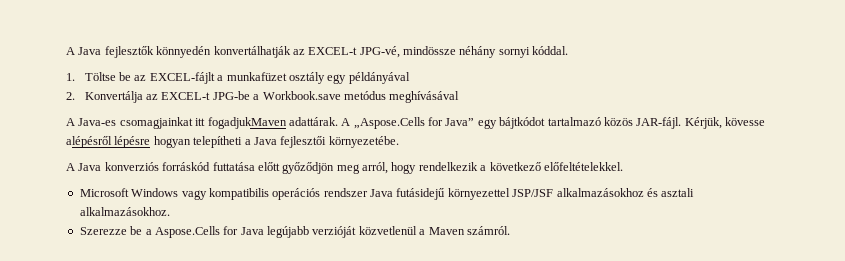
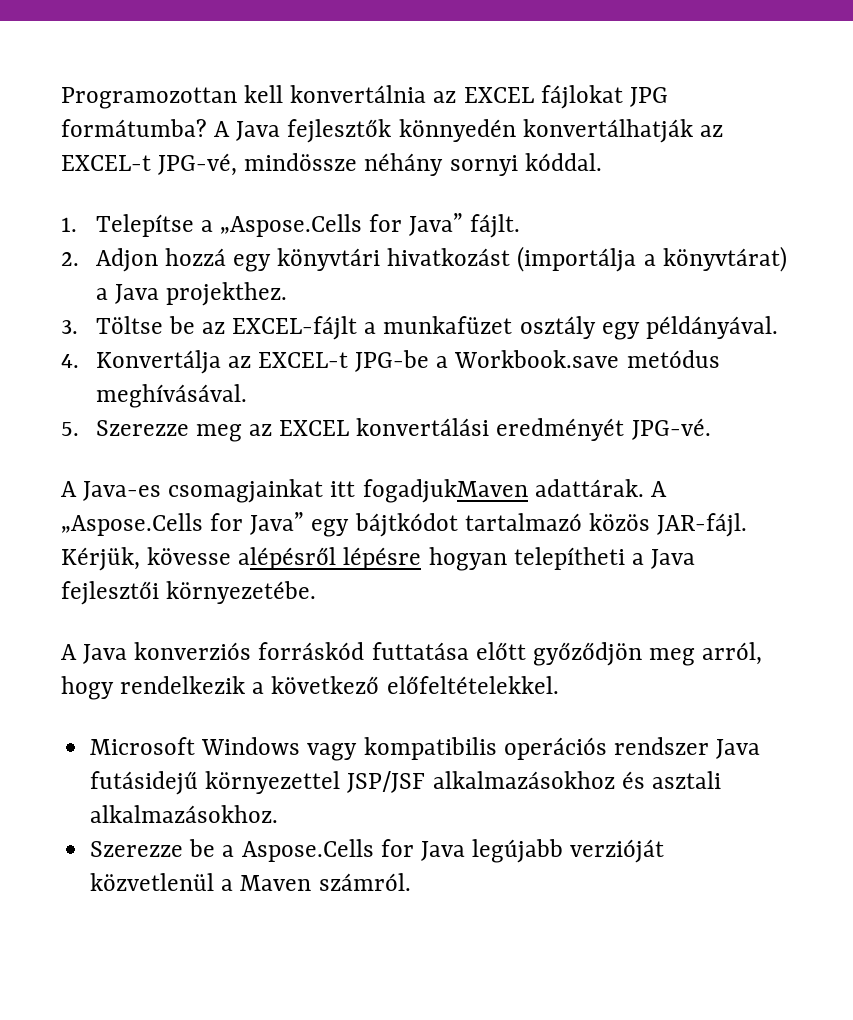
(66, 51) none -> [61,85,668,109] [61,119,207,137] Programozottan kell konvertálnia az EXCEL fájlokat JPG formátumba?
(75, 77) none -> [95,213,521,238] [61,246,787,272] [95,282,288,306] [61,320,78,334] Telepítse a „Aspose.Cells for Java” fájlt. // 2. Adjon hozzá egy könyvtári hivatkozást (importálja a könyvtárat) a Java projekthez. // 3.
[348,72,410,84] [66,92,75,100] példányával // 2. -> [645,316,778,339] [61,354,79,368] példányával. // 4.
[389,91,460,103] meghívásával -> [95,384,247,408] [61,418,711,442] meghívásával. // 5. Szerezze meg az EXCEL konvertálási eredményét JPG-vé.

